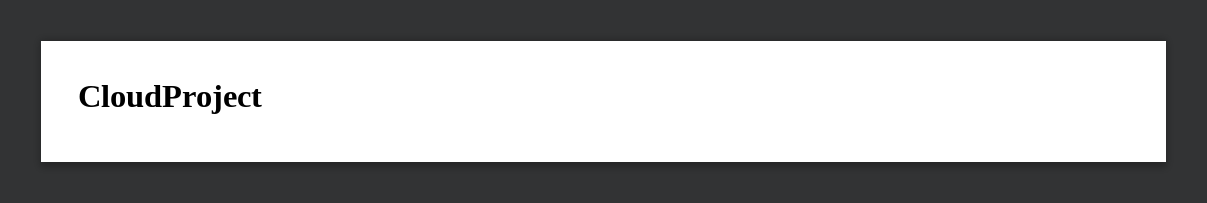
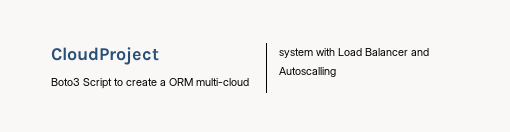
(262, 99) none -> [51,78,249,89] [279,48,429,58] [279,67,336,77] // Boto3 Script to create a ORM multi-cloud system with Load Balancer and Autoscalling

